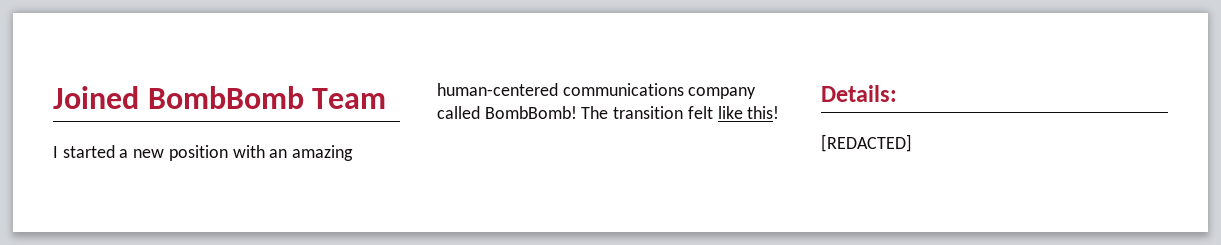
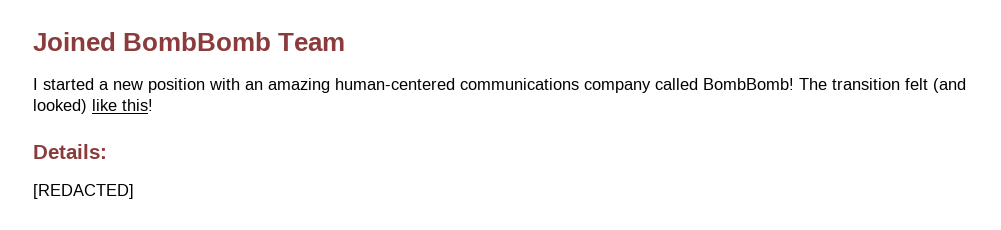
(713, 112) none -> [933,78,966,93] [33,99,87,114] (and looked)

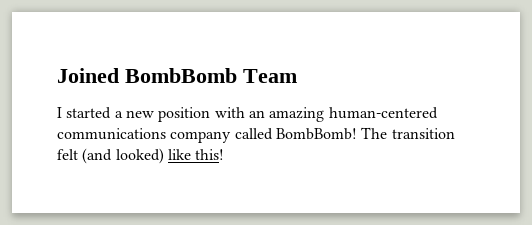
[33,144,107,159] [33,184,134,199] // Details: // [REDACTED] -> (225, 154) none

